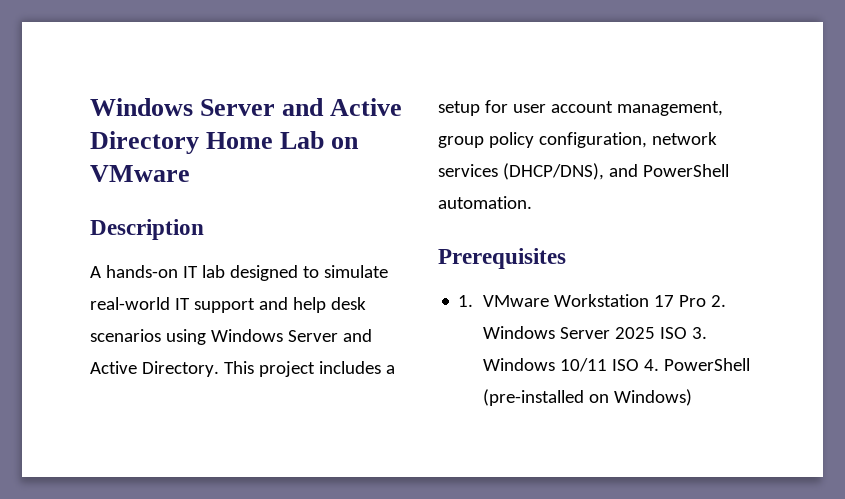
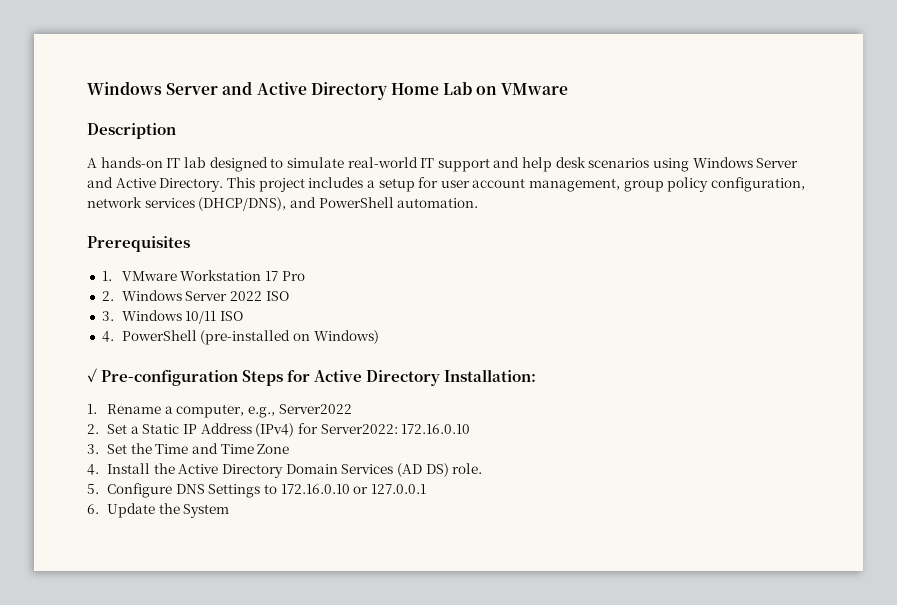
(706, 301) none -> (305, 276) //
[614,327,687,339] 2025 ISO -> [230,291,289,301] 2022 ISO //
(639, 365) none -> (244, 316) //
(692, 397) none -> [87,368,537,386] [87,404,352,418] [87,423,471,437] [87,443,290,454] [87,463,483,478] [87,483,426,498] [87,503,230,518] // ✓ Pre-configuration Steps for Active Directory Installation: // 1. Rename a computer, e.g., Server2022 // 2. Set a Static IP Address (IPv4) for Server2022: 172.16.0.10 // 3. Set the Time and Time Zone // 4. Install the Active Directory Domain Services (AD DS) role. // 5. Configure DNS Settings to 172.16.0.10 or 127.0.0.1 // 6. Update the System

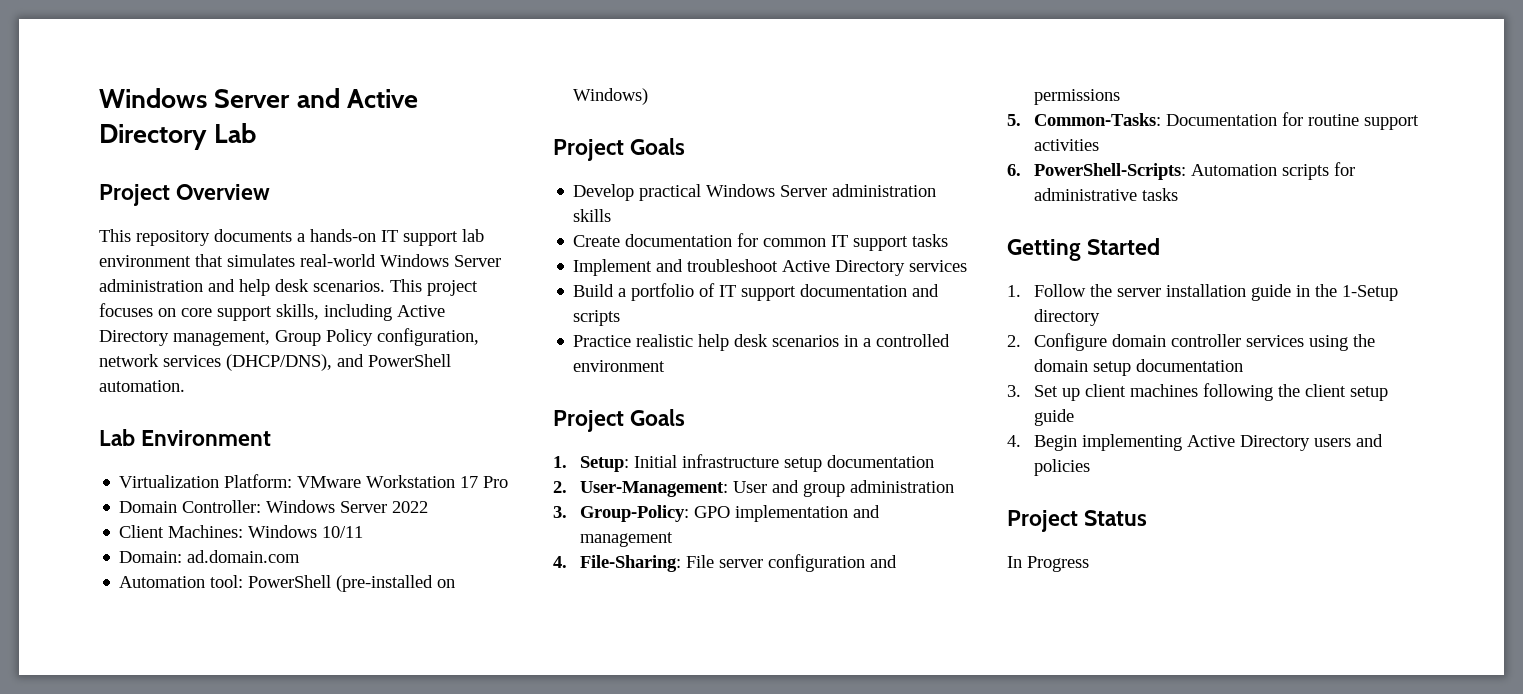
[390,81,569,95] [87,123,176,139] [87,157,799,172] [87,177,709,192] Home Lab on VMware // Description // A hands-on IT lab designed to simulate real-world IT support and help desk scenarios using Windows Server and Active Directory. This project includes a setup for user account management, group policy -> [214,123,257,143] [99,184,271,206] [99,229,484,246] [99,254,501,267] [99,279,478,296] [99,303,445,321] [99,329,373,346] Lab // Project Overview // This repository documents a hands-on IT support lab environment that simulates real-world Windows Server administration and help desk scenarios. This project focuses on core support skills, including Active Directory management, Group Policy
[87,236,190,252] [101,271,112,281] Prerequisites // 1. -> [99,429,272,446] [119,474,293,488] Lab Environment // Virtualization Platform:
[101,291,114,301] 2. -> [119,500,262,513] Domain Controller:
[265,291,289,301] [101,311,114,321] ISO // 3. -> [119,525,244,538] // Client Machines:
[220,311,244,321] [101,331,114,342] ISO // 4. -> [119,550,301,563] [119,575,244,588] // Domain: ad.domain.com // Automation tool:
[87,368,537,386] [87,404,352,418] [87,423,471,437] [87,443,290,454] [87,463,483,478] [87,483,426,498] [87,503,230,518] ✓ Pre-configuration Steps for Active Directory Installation: // 1. Rename a computer, e.g., Server2022 // 2. Set a Static IP Address (IPv4) for Server2022: 172.16.0.10 // 3. Set the Time and Time Zone // 4. Install the Active Directory Domain Services (AD DS) role. // 5. Configure DNS Settings to 172.16.0.10 or 127.0.0.1 // 6. Update the System -> [553,138,686,161] [573,184,937,201] [573,209,612,222] [573,233,949,251] [573,259,968,276] [573,283,940,301] [573,310,621,326] [573,334,951,351] [573,360,666,372] [553,409,686,432] [553,454,934,472] [553,480,954,497] [553,505,880,522] [579,532,673,547] [553,554,897,572] [1033,89,1120,105] [1007,112,1419,130] [1033,139,1099,151] [1007,162,1355,180] [1033,188,1178,201] [1007,238,1161,261] [1007,284,1398,301] [1033,309,1100,326] [1007,333,1375,351] [1033,359,1243,376] [1007,383,1388,401] [1033,409,1074,426] [1007,434,1383,451] [1033,459,1090,476] [1007,510,1148,532] [1007,556,1089,572] Project Goals // Develop practical Windows Server administration skills // Create documentation for common IT support tasks // Implement and troubleshoot Active Directory services // Build a portfolio of IT support documentation and scripts // Practice realistic help desk scenarios in a controlled environment // Project Goals // 1. Setup: Initial infrastructure setup documentation // 2. User-Management: User and group administration // 3. Group-Policy: GPO implementation and management // 4. File-Sharing: File server configuration and permissions // 5. Common-Tasks: Documentation for routine support activities // 6. PowerShell-Scripts: Automation scripts for administrative tasks // Getting Started // 1. Follow the server installation guide in the 1-Setup directory // 2. Configure domain controller services using the domain setup documentation // 3. Set up client machines following the client setup guide // 4. Begin implementing Active Directory users and policies // Project Status // In Progress

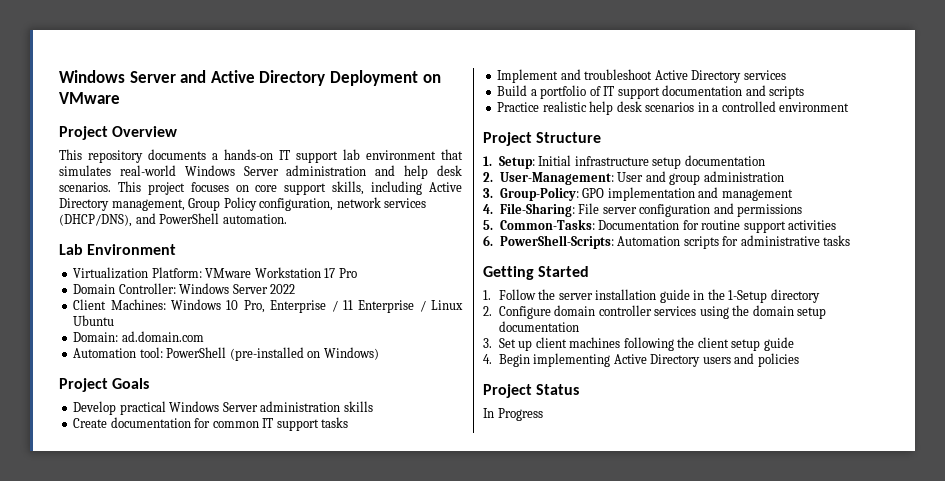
[214,123,257,143] Lab -> [329,70,441,86] [59,92,120,104] Deployment on VMware
[322,526,364,538] 10/11 -> [226,300,464,313] [73,315,115,326] 10 Pro, Enterprise / 11 Enterprise / Linux Ubuntu
[630,409,686,426] Goals -> [536,132,602,143] Structure

